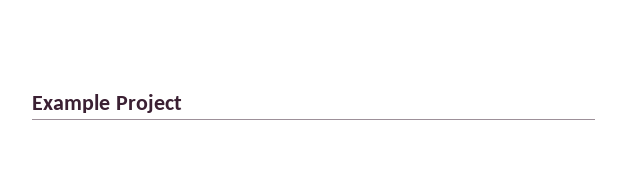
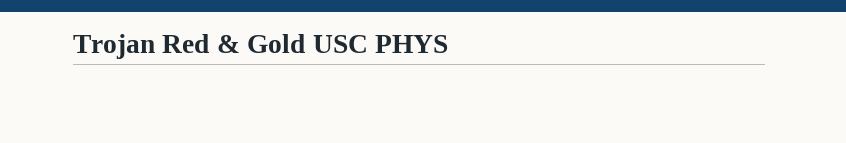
[32,94,182,113] Example Project -> [73,34,449,59] Trojan Red & Gold USC PHYS

